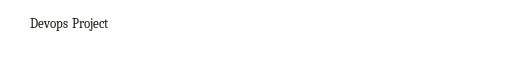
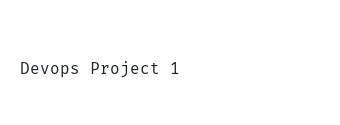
(109, 24) none -> [170,62,180,74] 1

